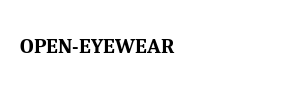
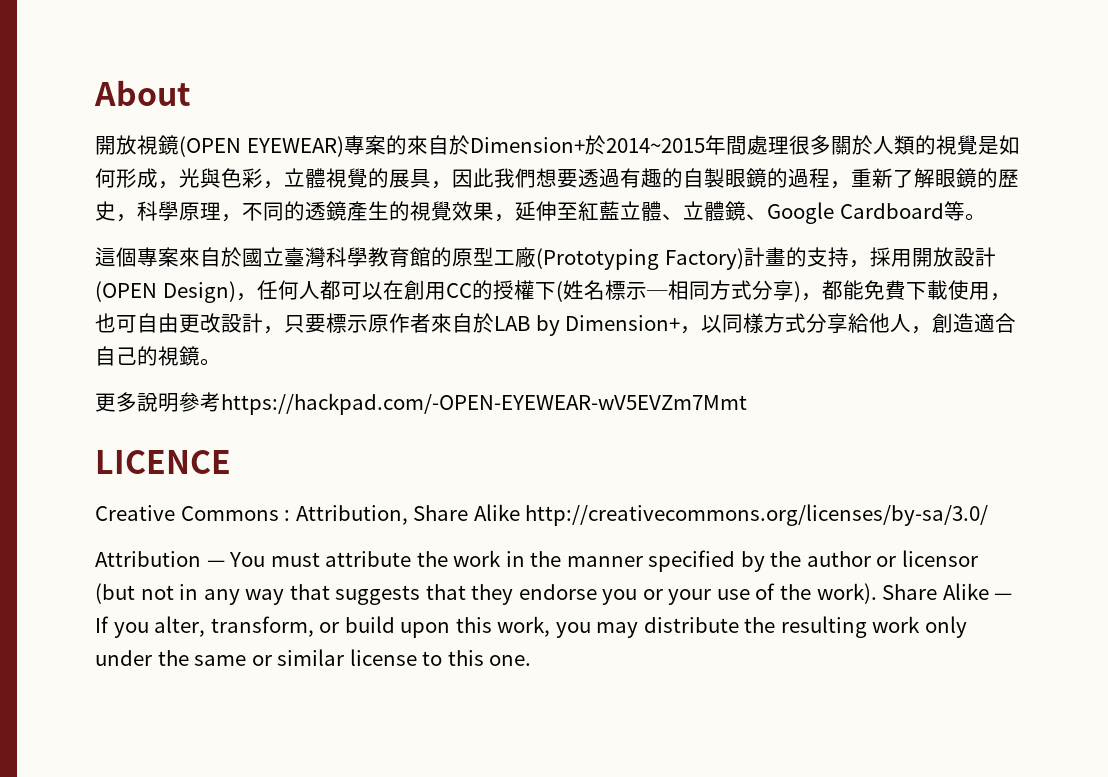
[20,39,175,53] OPEN-EYEWEAR -> [94,80,190,106] [95,135,1020,157] [95,168,1019,189] [95,201,986,224] [95,247,996,270] [95,280,1011,303] [95,313,1017,336] [95,346,221,366] [95,392,747,415] [95,450,231,474] [95,504,989,526] [95,550,979,572] [95,583,1013,605] [95,616,968,638] [95,649,532,666] About // 開放視鏡(OPEN EYEWEAR)專案的來自於Dimension+於2014~2015年間處理很多關於人類的視覺是如何形成，光與色彩，立體視覺的展具，因此我們想要透過有趣的自製眼鏡的過程，重新了解眼鏡的歷史，科學原理，不同的透鏡產生的視覺效果，延伸至紅藍立體、立體鏡、Google Cardboard等。 // 這個專案來自於國立臺灣科學教育館的原型工廠(Prototyping Factory)計畫的支持，採用開放設計(OPEN Design)，任何人都可以在創用CC的授權下(姓名標示─相同方式分享)，都能免費下載使用，也可自由更改設計，只要標示原作者來自於LAB by Dimension+，以同樣方式分享給他人，創造適合自己的視鏡。 // 更多說明參考https://hackpad.com/-OPEN-EYEWEAR-wV5EVZm7Mmt // LICENCE // Creative Commons : Attribution, Share Alike http://creativecommons.org/licenses/by-sa/3.0/ // Attribution — You must attribute the work in the manner specified by the author or licensor (but not in any way that suggests that they endorse you or your use of the work). Share Alike — If you alter, transform, or build upon this work, you may distribute the resulting work only under the same or similar license to this one.

